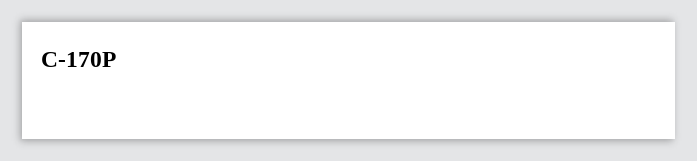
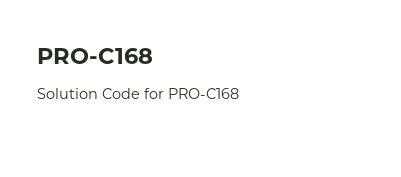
[41,52,116,67] C-170P -> [37,48,153,64] [37,88,239,99] PRO-C168 // Solution Code for PRO-C168

